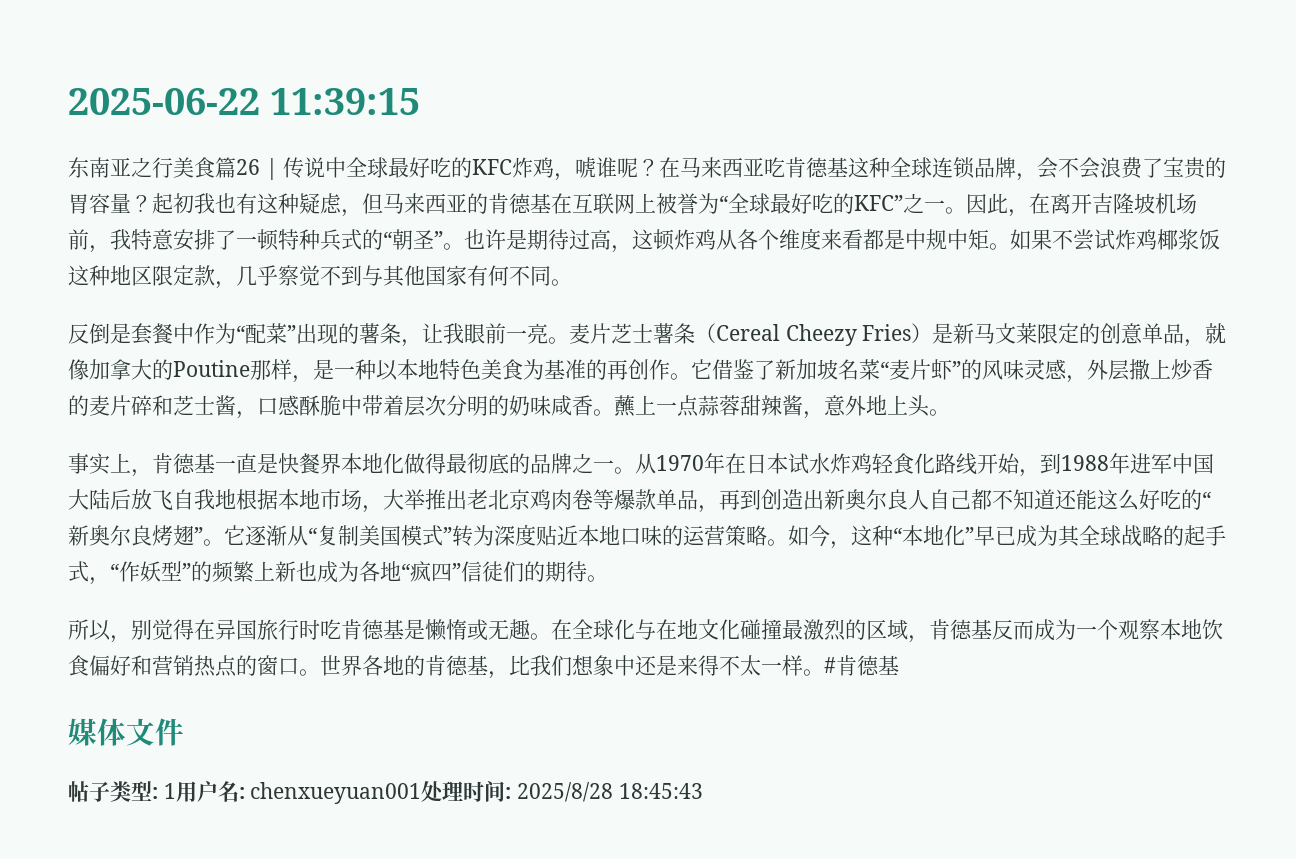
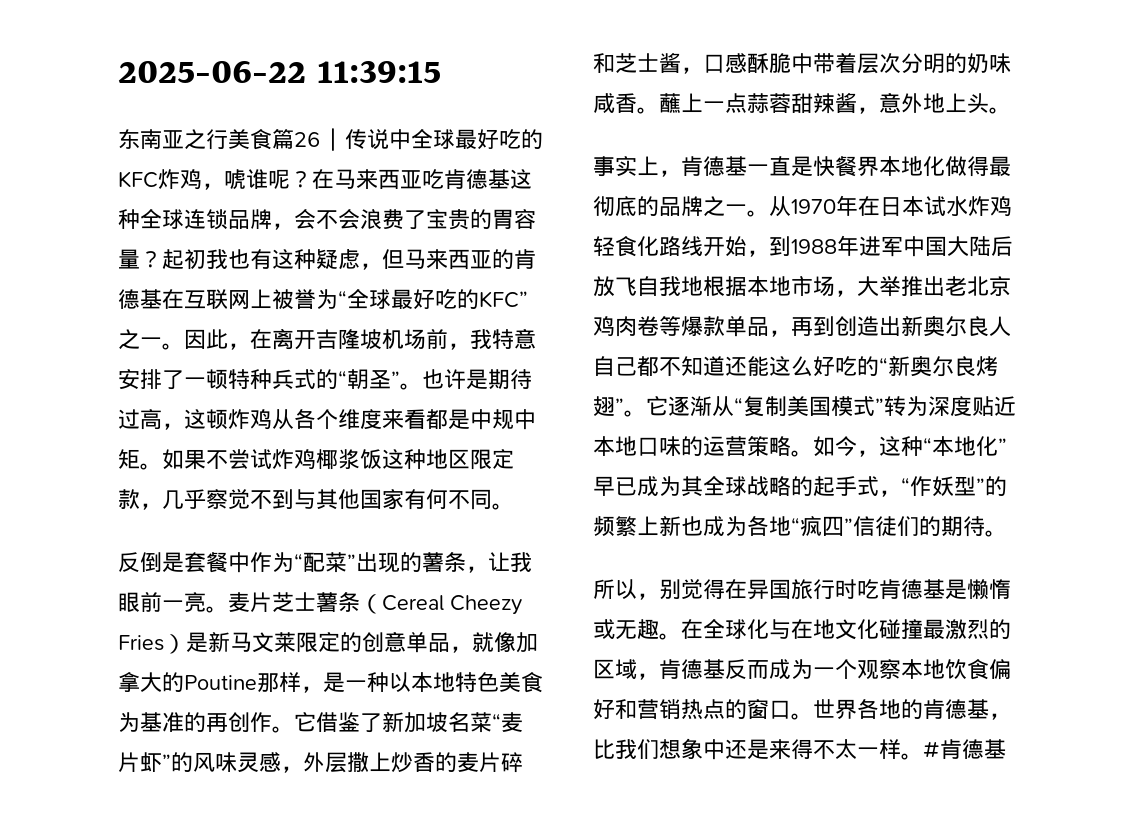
[68,718,184,746] [68,781,703,804] // 媒体文件 // 帖子类型: 1用户名: chenxueyuan001处理时间: 2025/8/28 18:45:43 -> (1006, 749) none

